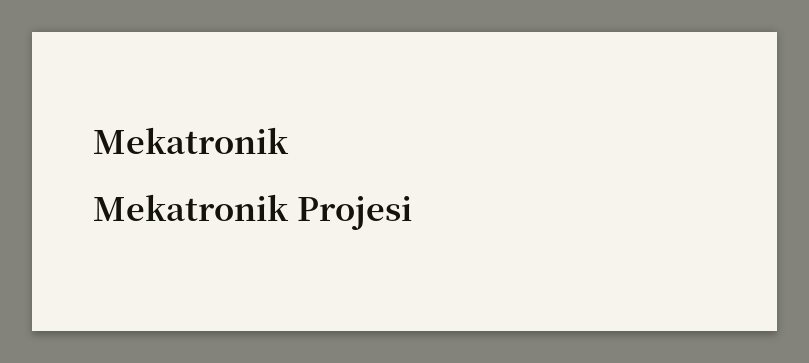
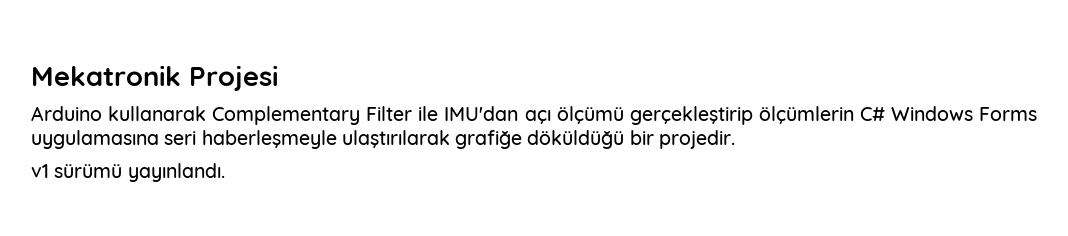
[93,127,289,154] [93,194,289,221] Mekatronik // Mekatronik -> [31,65,181,86] Mekatronik
(412, 213) none -> [31,106,1038,125] [31,130,735,149] [31,163,225,182] // Arduino kullanarak Complementary Filter ile IMU'dan açı ölçümü gerçekleştirip ölçümlerin C# Windows Forms uygulamasına seri haberleşmeyle ulaştırılarak grafiğe döküldüğü bir projedir. // v1 sürümü yayınlandı.

